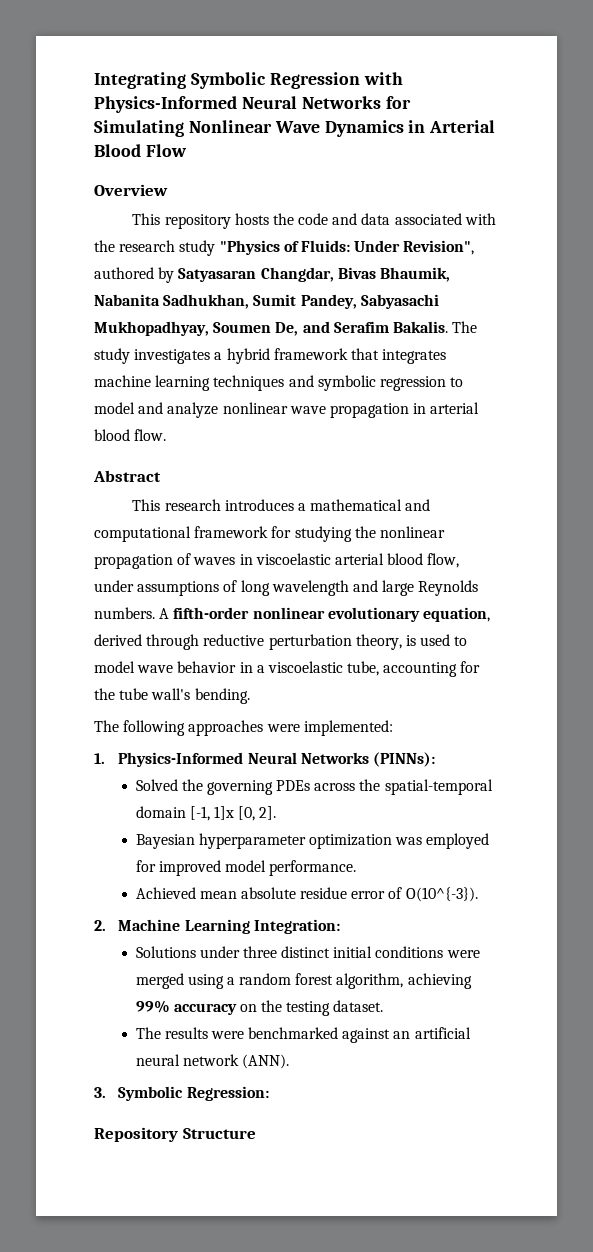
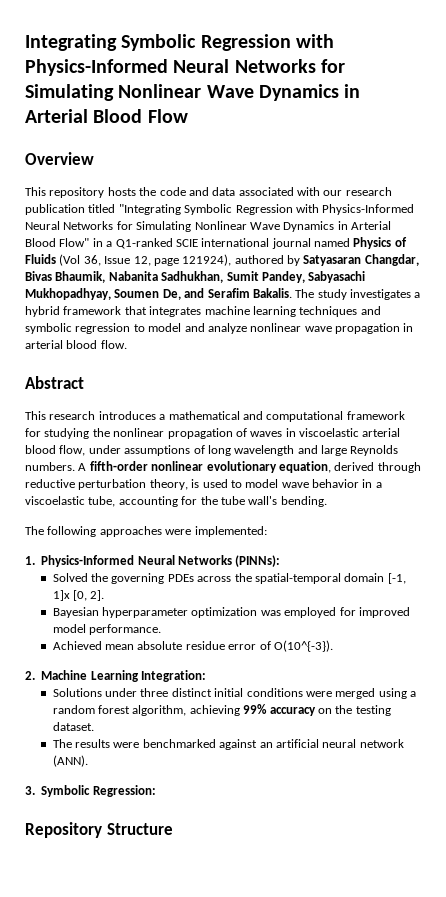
[94,240,475,256] the research study "Physics of Fluids: Under Revision", -> [323,187,392,196] [25,204,415,215] [25,221,391,232] [25,237,407,249] [25,254,232,266] our research publication titled "Integrating Symbolic Regression with Physics-Informed Neural Networks for Simulating Nonlinear Wave Dynamics in Arterial Blood Flow" in a Q1-ranked SCIE international journal named Physics of Fluids (Vol 36, Issue 12, page 121924),

